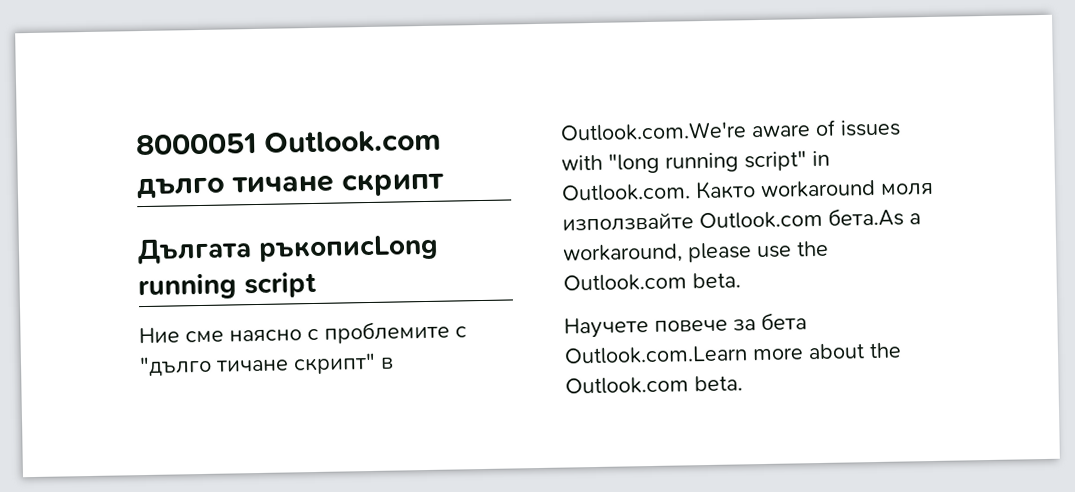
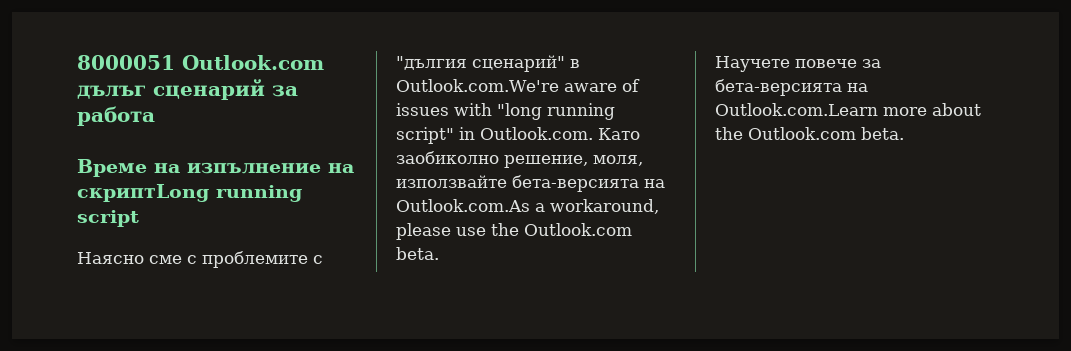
[136,171,446,200] [137,234,439,265] [138,271,317,301] [139,320,467,344] [139,352,376,378] дълго тичане скрипт // Дългата ръкописLong running script // Ние сме наясно с проблемите с "дълго тичане скрипт" -> [77,79,298,100] [77,106,155,126] [77,159,354,177] [77,184,302,202] [77,210,139,227] [77,251,323,268] [396,55,565,72] дълъг сценарий за работа // Време на изпълнение на скриптLong running script // Наясно сме с проблемите с "дългия сценарий"
[695,179,934,200] [562,207,904,232] Както workaround моля използвайте Outlook.com бета.As -> [598,128,640,140] [396,151,643,168] [396,175,665,192] [396,199,530,212] Като заобиколно решение, моля, използвайте бета-версията на Outlook.com.As
[761,312,807,331] бета -> [715,79,868,96] бета-версията на

